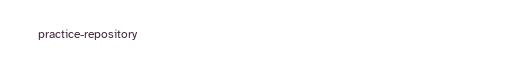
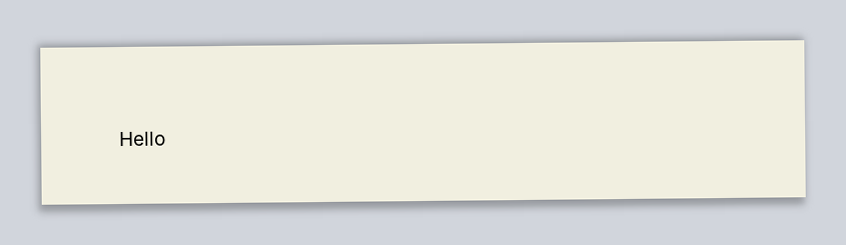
[38,29,138,40] practice-repository -> [119,131,166,147] Hello

